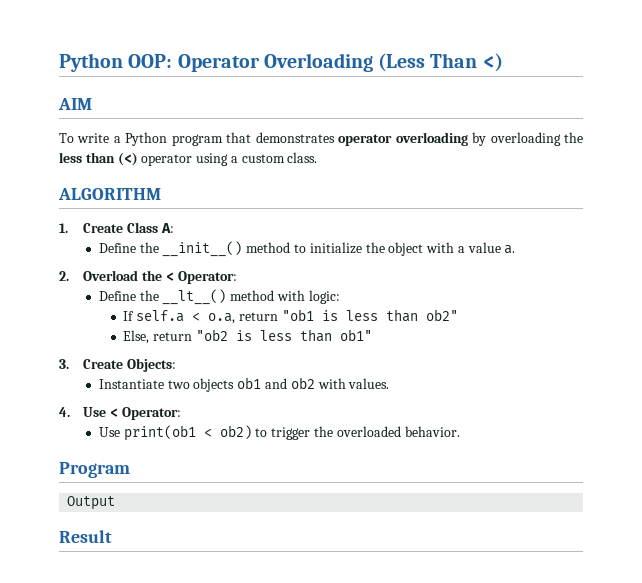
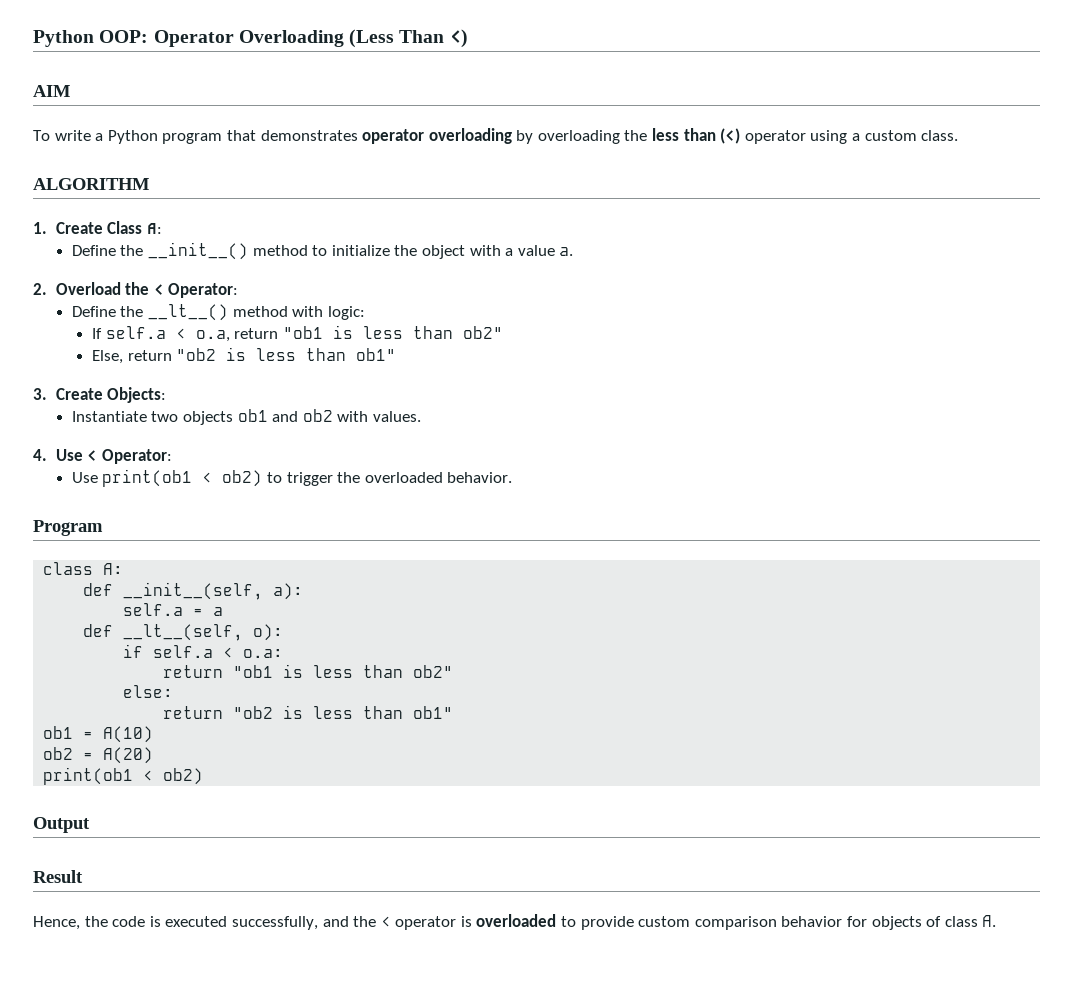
[67,496,116,510] [59,530,112,543] Output // Result -> [43,562,124,575] [83,582,304,600] [123,603,224,616] [83,624,284,641] [123,644,284,658] [163,664,454,678] [123,685,174,698] [163,705,454,719] [43,726,154,743] [43,747,154,764] [43,767,204,785] [33,817,90,833] [33,870,83,883] [33,914,997,930] class A: // def __init__(self, a): // self.a = a // def __lt__(self, o): // if self.a < o.a: // return "ob1 is less than ob2" // else: // return "ob2 is less than ob1" // ob1 = A(10) // ob2 = A(20) // print(ob1 < ob2) // Output // Result // Hence, the code is executed successfully, and the < operator is overloaded to provide custom comparison behavior for objects of class A.

